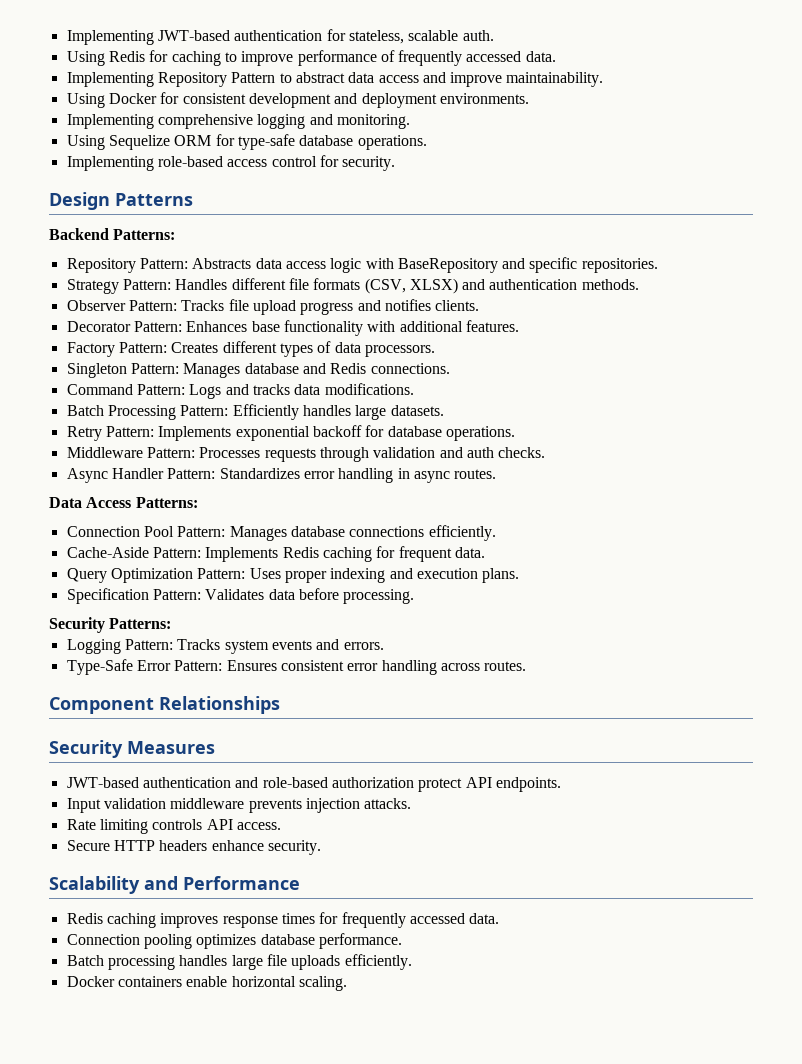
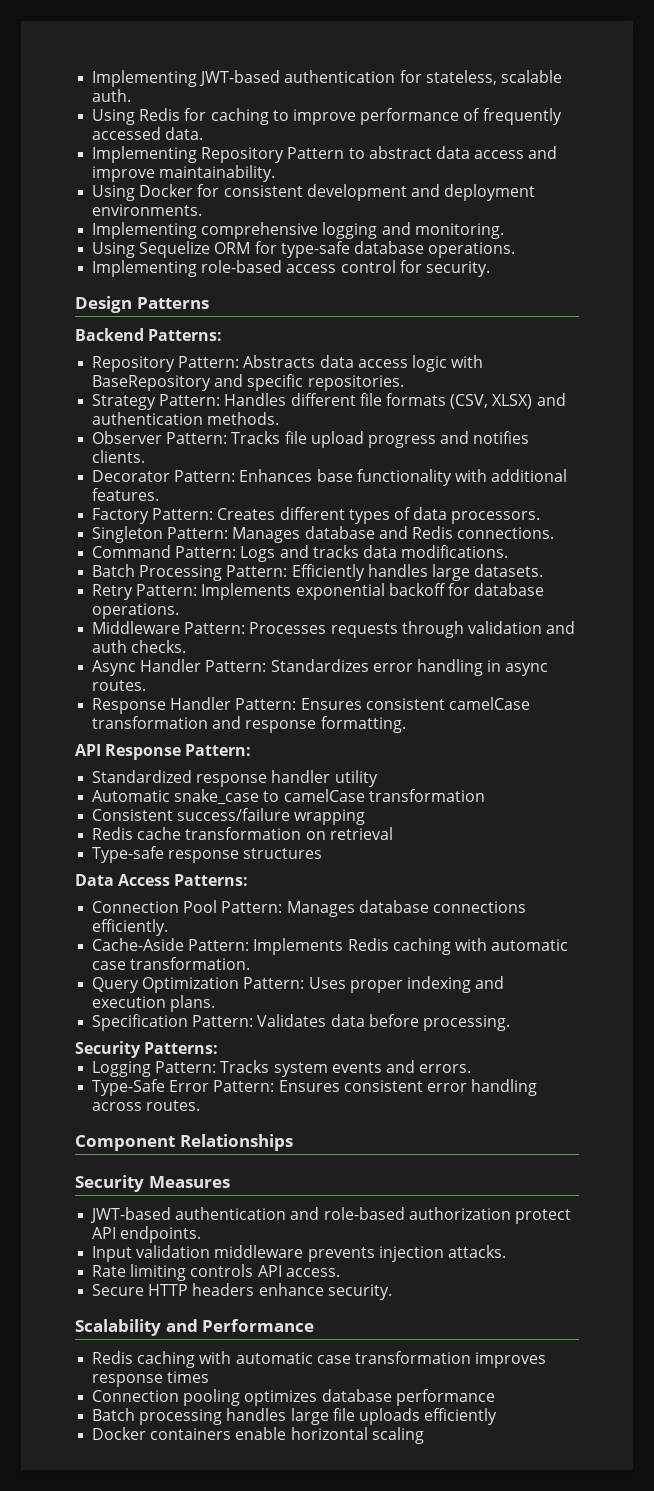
(497, 474) none -> [92,697,530,714] [92,716,406,733] [75,744,252,760] [92,770,378,787] [92,789,485,805] [92,808,366,825] [92,827,393,840] [92,846,323,863] // Response Handler Pattern: Ensures consistent camelCase transformation and response formatting. // API Response Pattern: // Standardized response handler utility // Automatic snake_case to camelCase transformation // Consistent success/failure wrapping // Redis cache transformation on retrieval // Type-safe response structures
[376,546,485,562] for frequent data. -> [454,938,569,951] [92,957,251,970] with automatic case transformation.
(156, 920) none -> [199,1351,471,1364] with automatic case transformation
[319,912,500,928] for frequently accessed data. -> (210, 1377) none
[318,933,402,949] performance. -> [395,1389,495,1406] performance
[344,954,412,970] efficiently. -> [424,1408,498,1425] efficiently
[298,976,347,991] scaling. -> [371,1427,424,1444] scaling

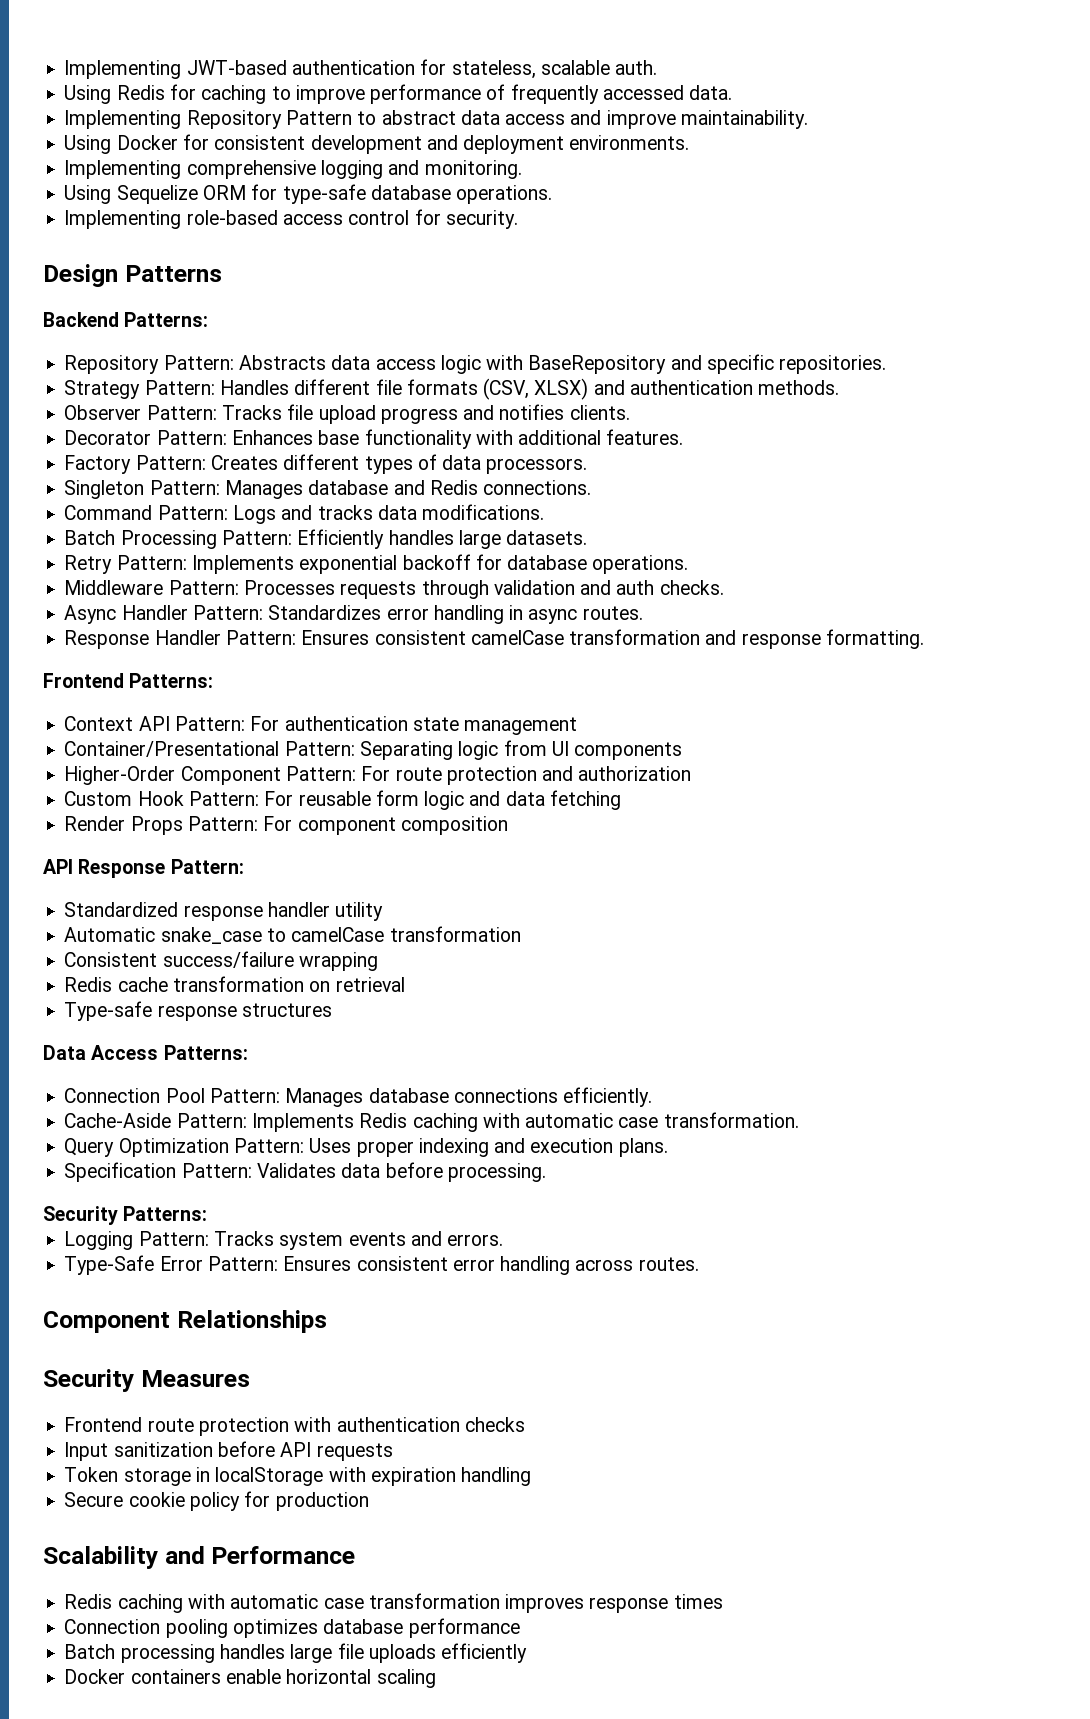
(406, 724) none -> [43,673,214,688] [64,716,578,735] [64,740,683,760] [64,766,692,785] [64,790,621,810] [64,816,508,835] // Frontend Patterns: // Context API Pattern: For authentication state management // Container/Presentational Pattern: Separating logic from UI components // Higher-Order Component Pattern: For route protection and authorization // Custom Hook Pattern: For reusable form logic and data fetching // Render Props Pattern: For component composition
[90,1207,571,1224] [92,1226,202,1243] [92,1245,506,1262] [92,1264,340,1281] [92,1283,392,1300] JWT-based authentication and role-based authorization protect API endpoints. // Input validation middleware prevents injection attacks. // Rate limiting controls API access. // Secure HTTP headers enhance security. -> [64,1417,525,1436] [64,1441,393,1461] [64,1467,532,1486] [64,1491,369,1511] Frontend route protection with authentication checks // Input sanitization before API requests // Token storage in localStorage with expiration handling // Secure cookie policy for production

